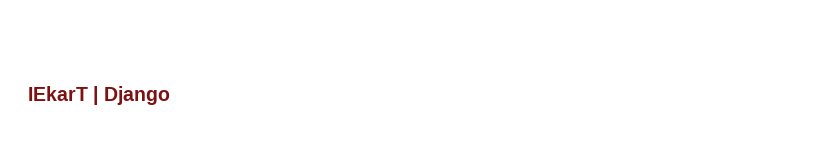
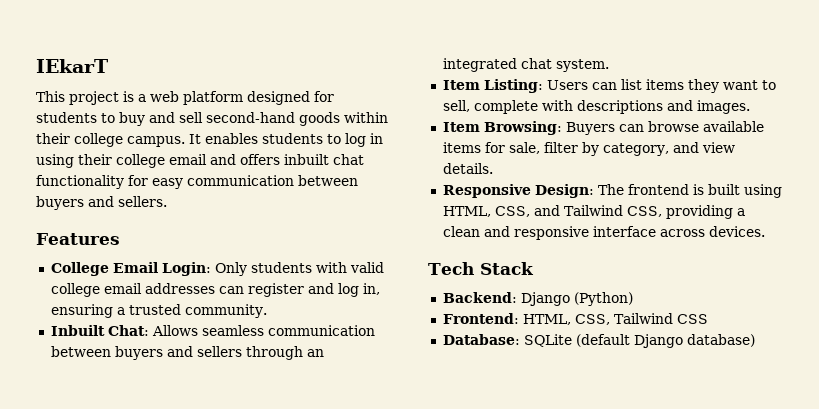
[93,86,170,105] | Django -> [36,91,334,105] [36,112,388,126] [36,133,383,147] [36,154,364,168] [36,175,358,189] [36,196,167,210] [36,233,120,245] [50,262,384,276] [50,283,380,297] [50,304,267,318] [50,325,375,336] [50,346,324,360] [442,58,609,72] [442,79,776,93] [442,100,750,114] [442,121,764,135] [442,142,735,156] [442,163,493,174] [442,184,782,198] [442,205,745,219] [442,226,765,240] [428,262,534,275] [442,292,633,306] [442,313,708,325] [442,334,755,348] // This project is a web platform designed for students to buy and sell second-hand goods within their college campus. It enables students to log in using their college email and offers inbuilt chat functionality for easy communication between buyers and sellers. // Features // College Email Login: Only students with valid college email addresses can register and log in, ensuring a trusted community. // Inbuilt Chat: Allows seamless communication between buyers and sellers through an integrated chat system. // Item Listing: Users can list items they want to sell, complete with descriptions and images. // Item Browsing: Buyers can browse available items for sale, filter by category, and view details. // Responsive Design: The frontend is built using HTML, CSS, and Tailwind CSS, providing a clean and responsive interface across devices. // Tech Stack // Backend: Django (Python) // Frontend: HTML, CSS, Tailwind CSS // Database: SQLite (default Django database)

